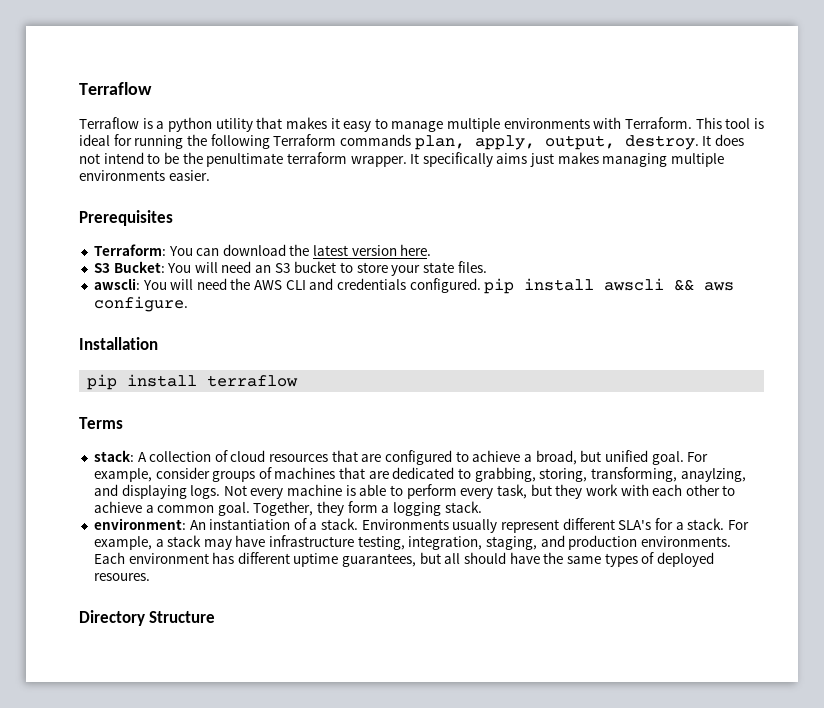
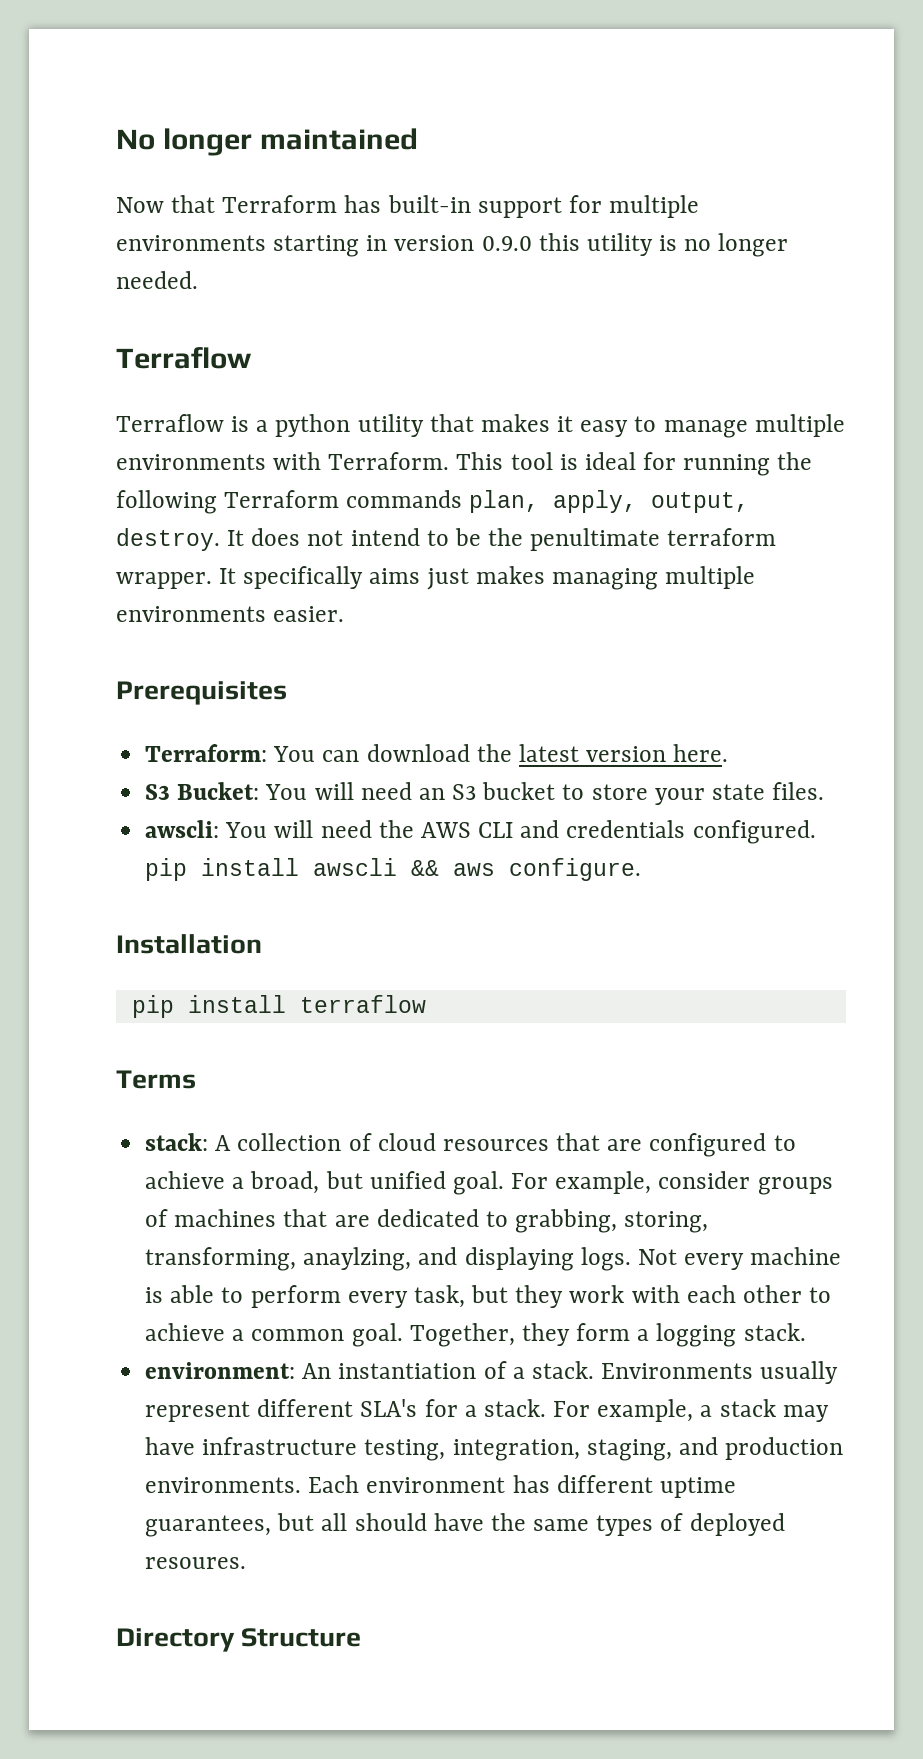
(79, 88) none -> [116,128,418,156] [116,195,700,218] [116,233,789,257] [116,271,198,289] No longer maintained // Now that Terraform has built-in support for multiple environments starting in version 0.9.0 this utility is no longer needed. //

